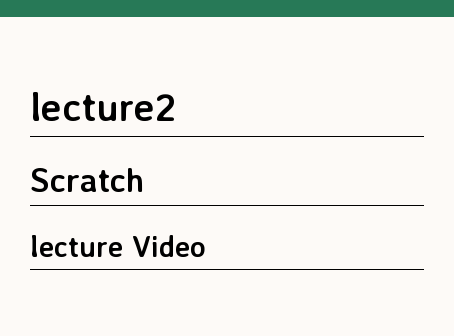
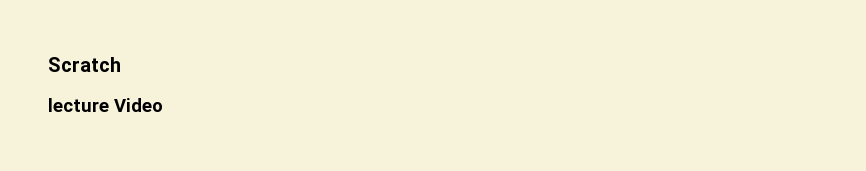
[30,92,176,121] lecture2 // -> (48, 64) none

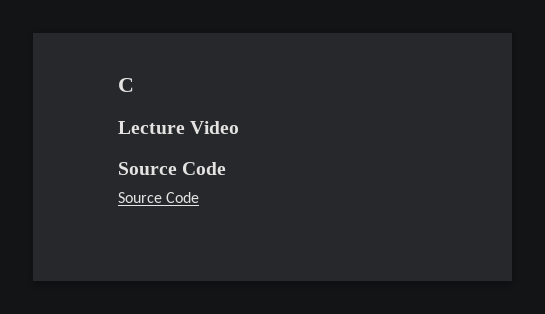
[48,57,121,72] [48,98,109,112] Scratch // lecture -> [118,78,134,92] [118,121,185,134] C // Lecture
(163, 105) none -> [118,162,227,175] [118,192,200,203] // Source Code // Source Code

